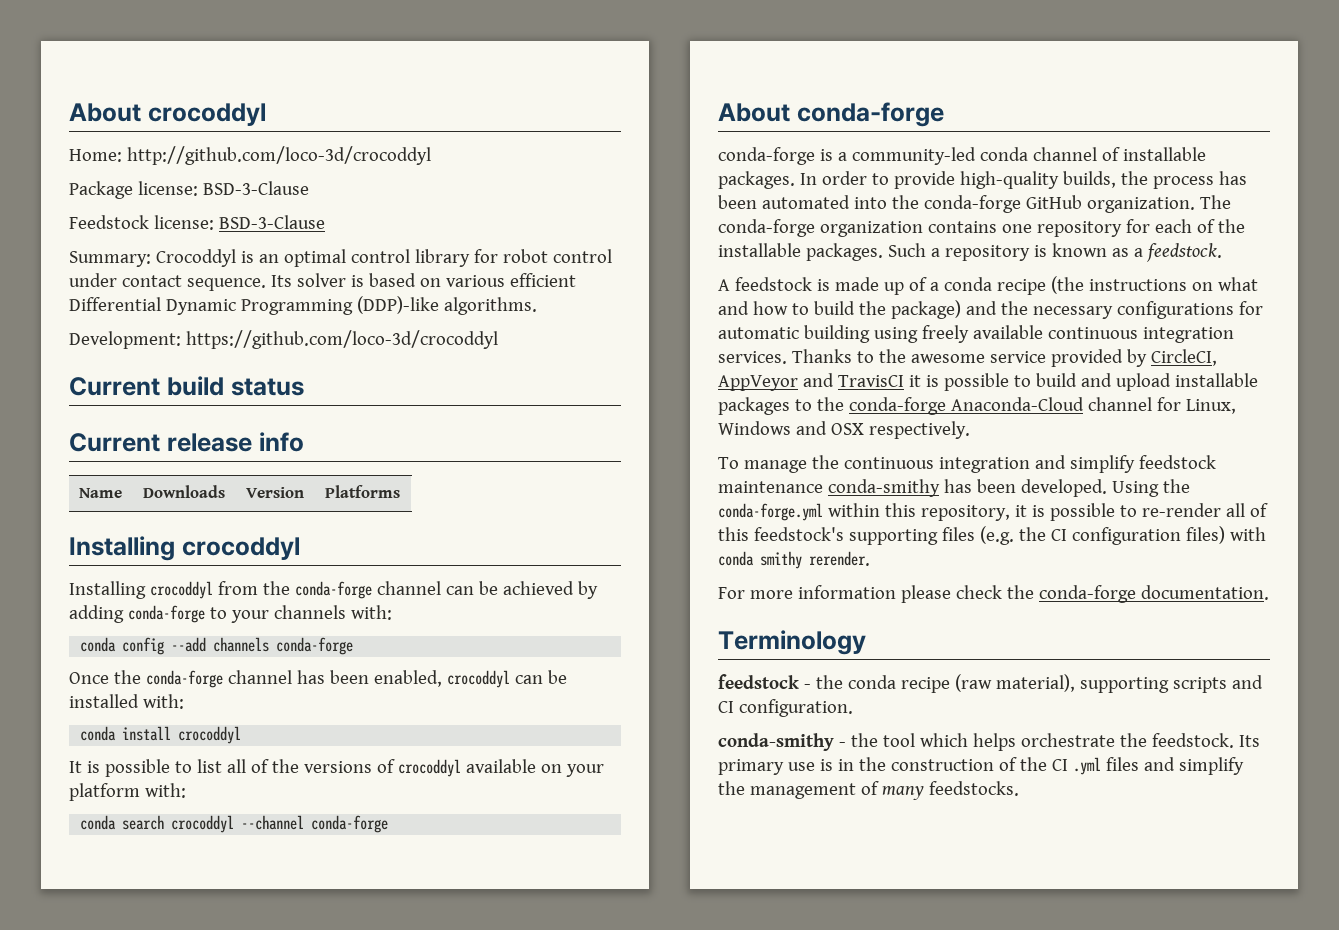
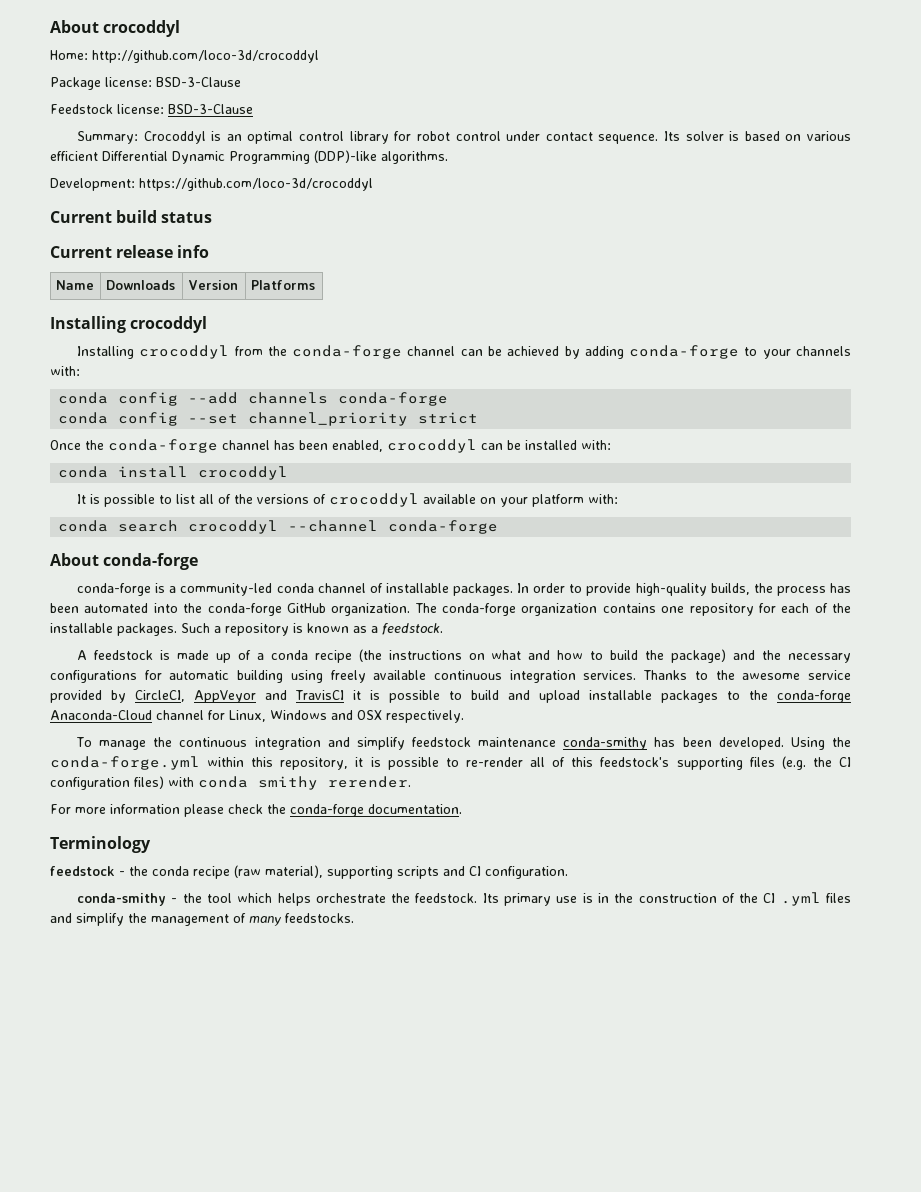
(354, 646) none -> [58,412,479,426] // conda config --set channel_priority strict

